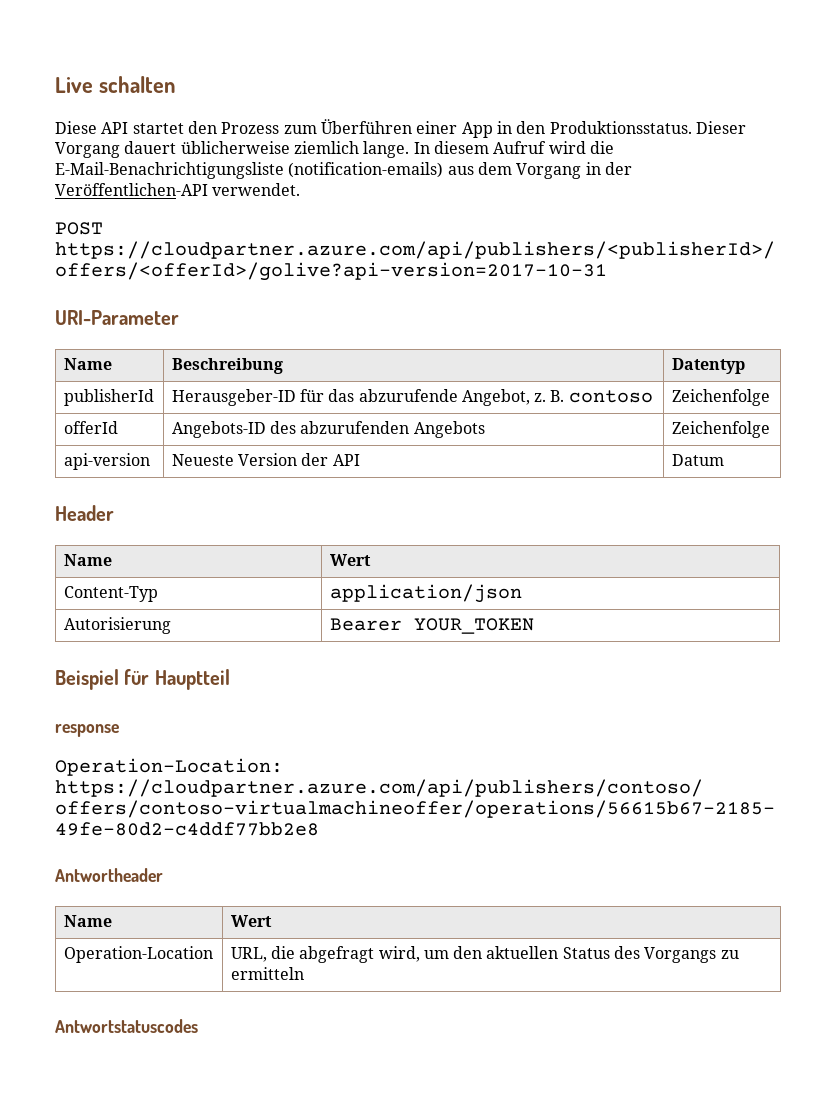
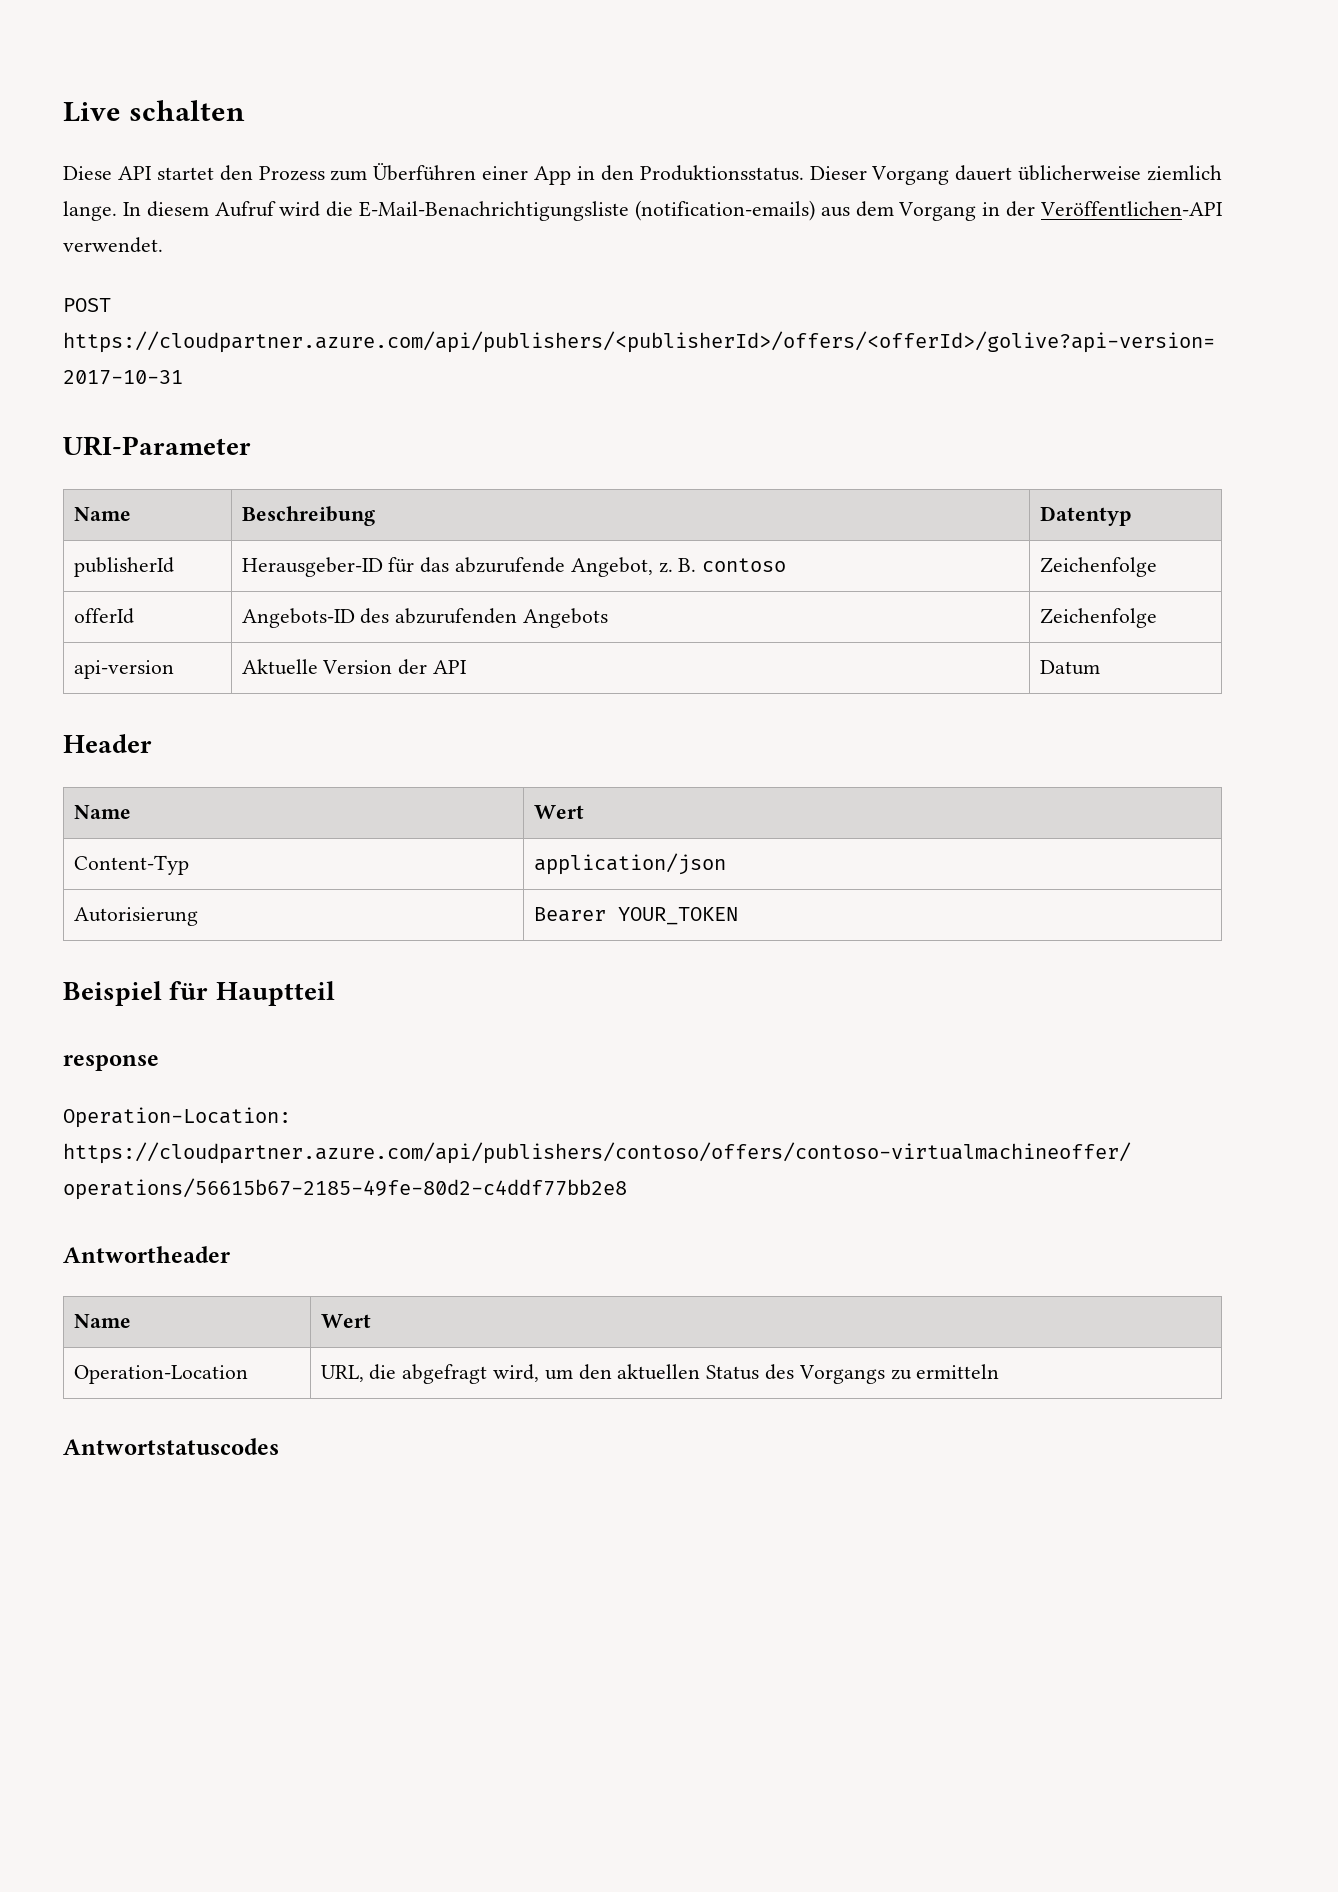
[171,454,234,466] Neueste -> [241,659,318,675] Aktuelle

